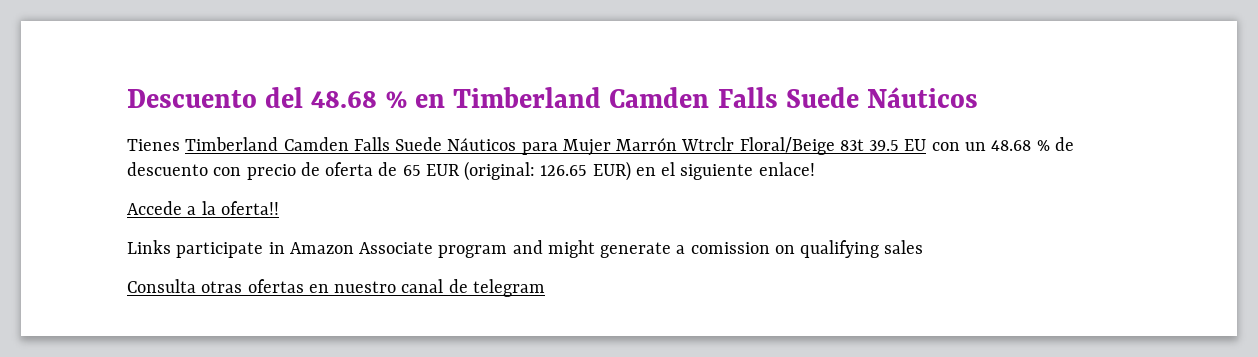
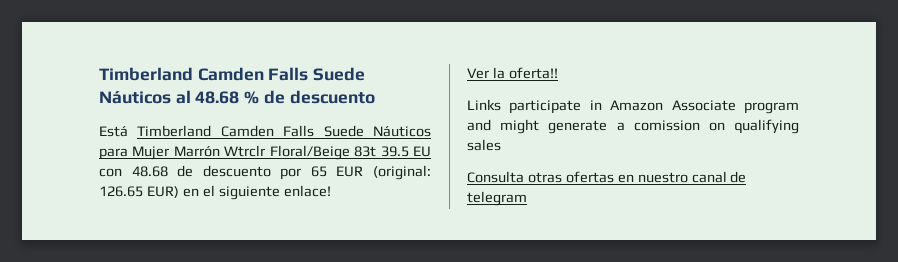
[127,87,979,108] [127,139,180,151] Descuento del 48.68 % en Timberland Camden Falls Suede Náuticos // Tienes -> [99,67,366,81] [99,90,375,104] [99,126,128,137] Timberland Camden Falls Suede Náuticos al 48.68 % de descuento // Está
[964,137,1074,151] [127,162,398,180] un 48.68 % de descuento con precio de oferta de -> [131,165,302,180] 48.68 de descuento por
[127,201,197,215] Accede a -> [467,68,489,79] Ver

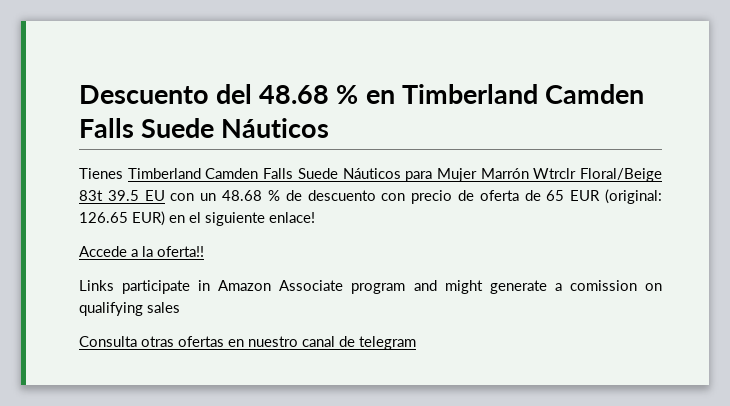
[99,67,366,81] [99,90,375,104] [99,126,128,137] Timberland Camden Falls Suede Náuticos al 48.68 % de descuento // Está -> [79,84,644,104] [79,118,330,138] [79,168,123,179] Descuento del 48.68 % en Timberland Camden Falls Suede Náuticos // Tienes
[131,165,302,180] 48.68 de descuento por -> [200,190,541,204] un 48.68 % de descuento con precio de oferta de
[467,68,489,79] Ver -> [79,246,138,257] Accede a

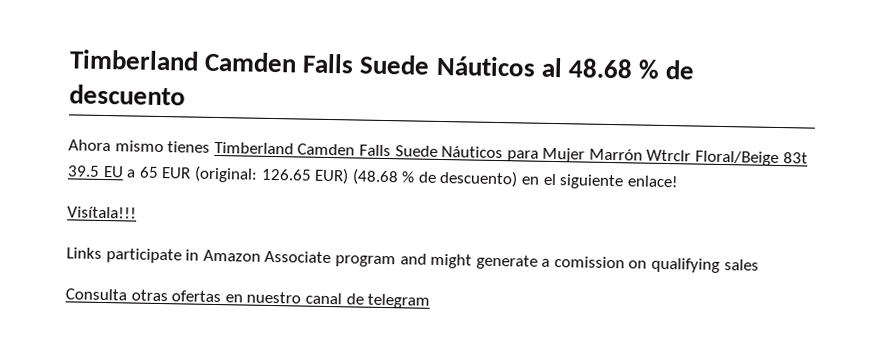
[79,84,644,104] [79,118,330,138] [79,168,123,179] Descuento del 48.68 % en Timberland Camden Falls Suede Náuticos // Tienes -> [69,49,696,80] [69,84,186,106] [68,139,211,153] Timberland Camden Falls Suede Náuticos al 48.68 % de descuento // Ahora mismo tienes
[170,190,541,204] con un 48.68 % de descuento con precio de oferta de -> [126,169,137,178] a
(165, 218) none -> [351,168,519,188] (48.68 % de descuento)
[79,246,204,257] Accede a la oferta!! -> [67,206,137,219] Visítala!!!

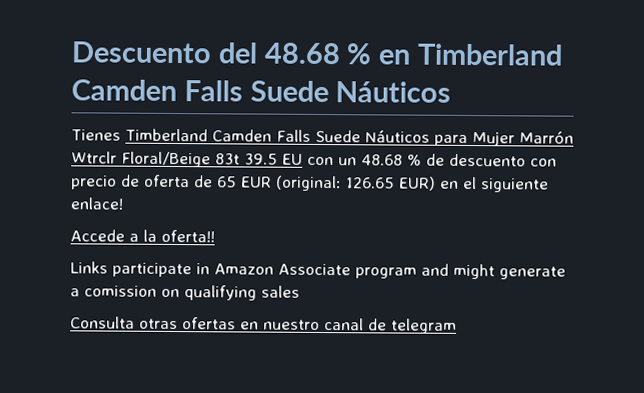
[69,49,696,80] [69,84,186,106] [68,139,211,153] Timberland Camden Falls Suede Náuticos al 48.68 % de descuento // Ahora mismo tienes -> [71,41,564,66] [71,79,452,103] [71,129,121,141] Descuento del 48.68 % en Timberland Camden Falls Suede Náuticos // Tienes
[126,169,137,178] a -> [307,153,557,167] [71,174,213,190] con un 48.68 % de descuento con precio de oferta de
[351,168,519,188] (48.68 % de descuento) -> (436, 183) none
[67,206,137,219] Visítala!!! -> [70,229,215,243] Accede a la oferta!!

